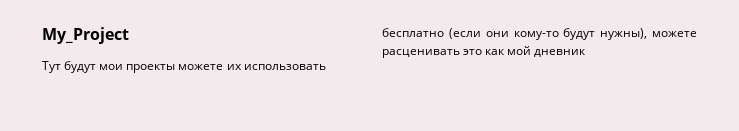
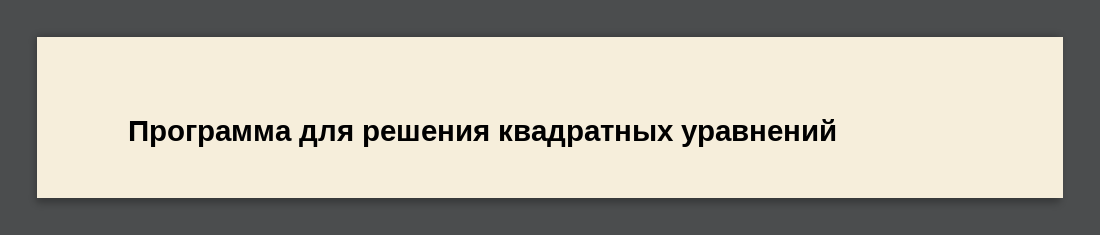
[42,27,129,44] [42,61,326,73] [382,28,697,40] [382,46,587,58] My_Project // Тут будут мои проекты можете их использовать бесплатно (если они кому-то будут нужны), можете расценивать это как мой дневник -> [128,119,837,147] Программа для решения квадратных уравнений

